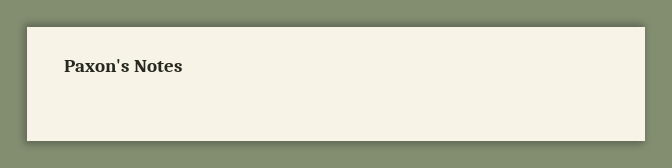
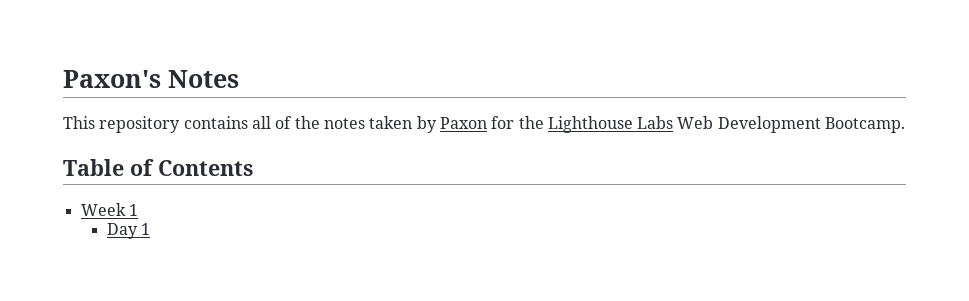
(182, 66) none -> [63,116,906,133] [63,159,253,176] [80,203,138,216] [106,223,151,239] // This repository contains all of the notes taken by Paxon for the Lighthouse Labs Web Development Bootcamp. // Table of Contents // Week 1 // Day 1

